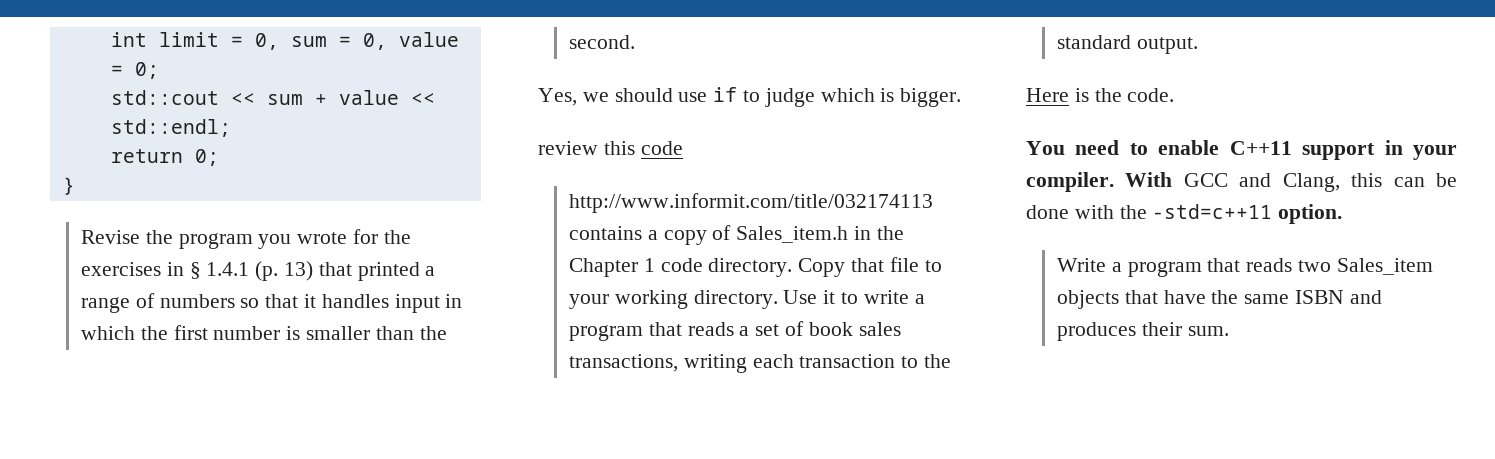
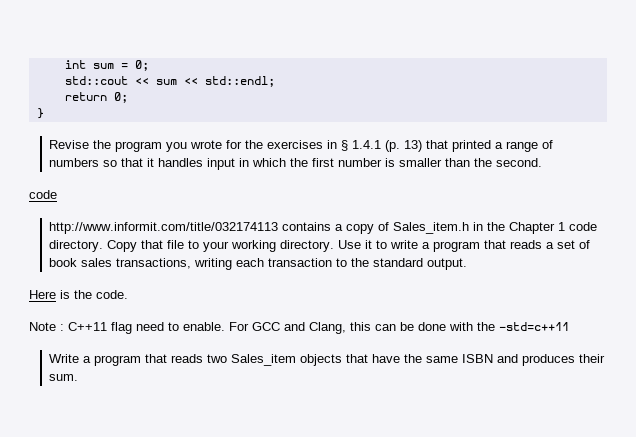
[158,32,459,50] limit = 0, sum = 0, value -> [92,63,114,69] sum
[314,90,399,105] + value -> (177, 82) none
[538,87,962,107] [538,141,635,155] Yes, we should use if to judge which is bigger. // review this -> (543, 162) none
[1026,140,1457,160] [1026,172,1173,192] You need to enable C++11 support in your compiler. With -> [29,322,249,334] Note : C++11 flag need to enable. For
[1278,204,1343,224] option. -> (569, 326) none

